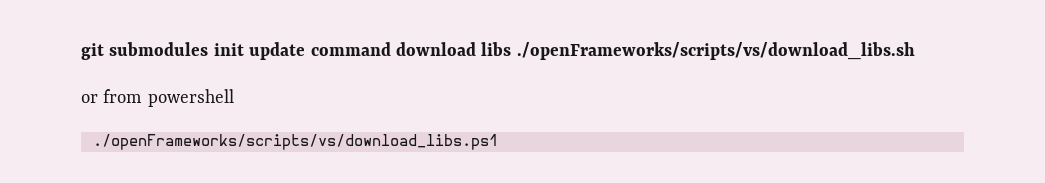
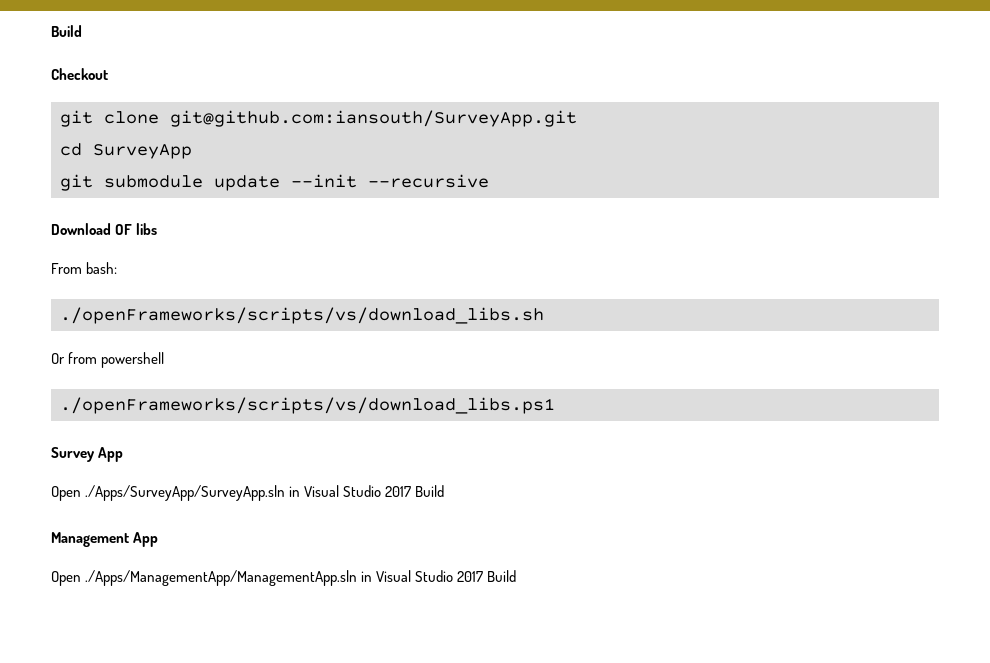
[81,42,476,60] git submodules init update command download -> [51,25,82,37] [51,68,108,80] [60,110,577,127] [60,143,192,159] [60,174,489,191] [51,223,133,235] Build // Checkout // git clone git@github.com:iansouth/SurveyApp.git // cd SurveyApp // git submodule update --init --recursive // Download OF
(512, 49) none -> [51,262,118,274] // From bash: //
[81,94,98,103] or -> [51,353,65,364] Or
(498, 142) none -> [51,447,124,462] [51,485,445,501] [51,532,159,547] [51,570,517,586] // Survey App // Open ./Apps/SurveyApp/SurveyApp.sln in Visual Studio 2017 Build // Management App // Open ./Apps/ManagementApp/ManagementApp.sln in Visual Studio 2017 Build

